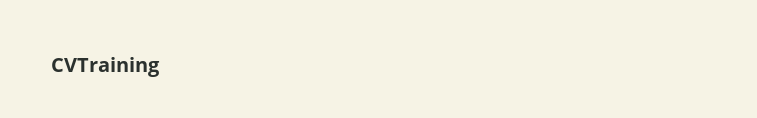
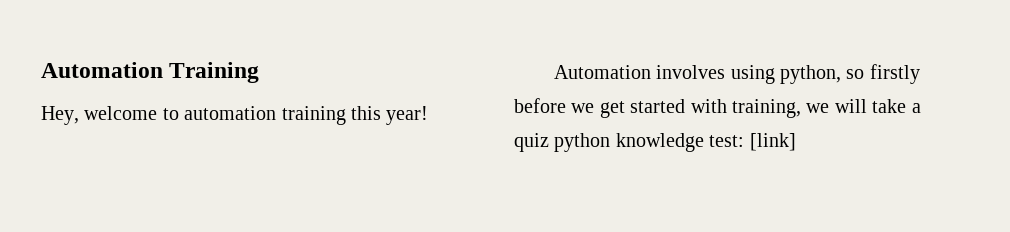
[51,57,160,77] CVTraining -> [41,62,260,83] [41,106,429,125] [553,64,920,84] [514,98,921,118] [514,133,796,152] Automation Training // Hey, welcome to automation training this year! // Automation involves using python, so firstly before we get started with training, we will take a quiz python knowledge test: [link]

